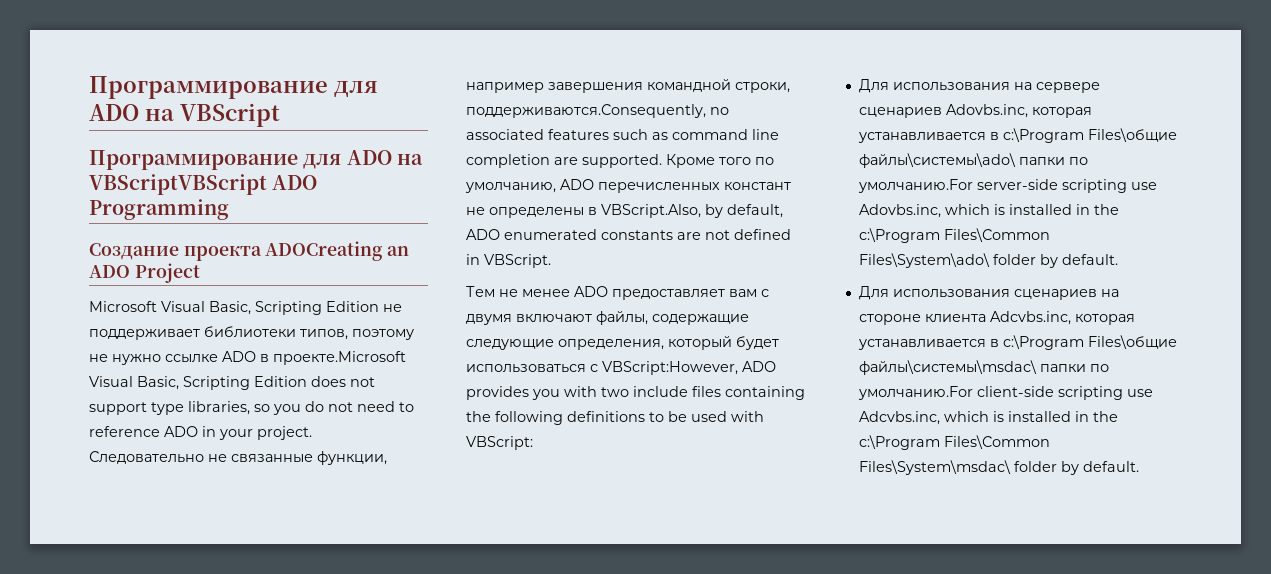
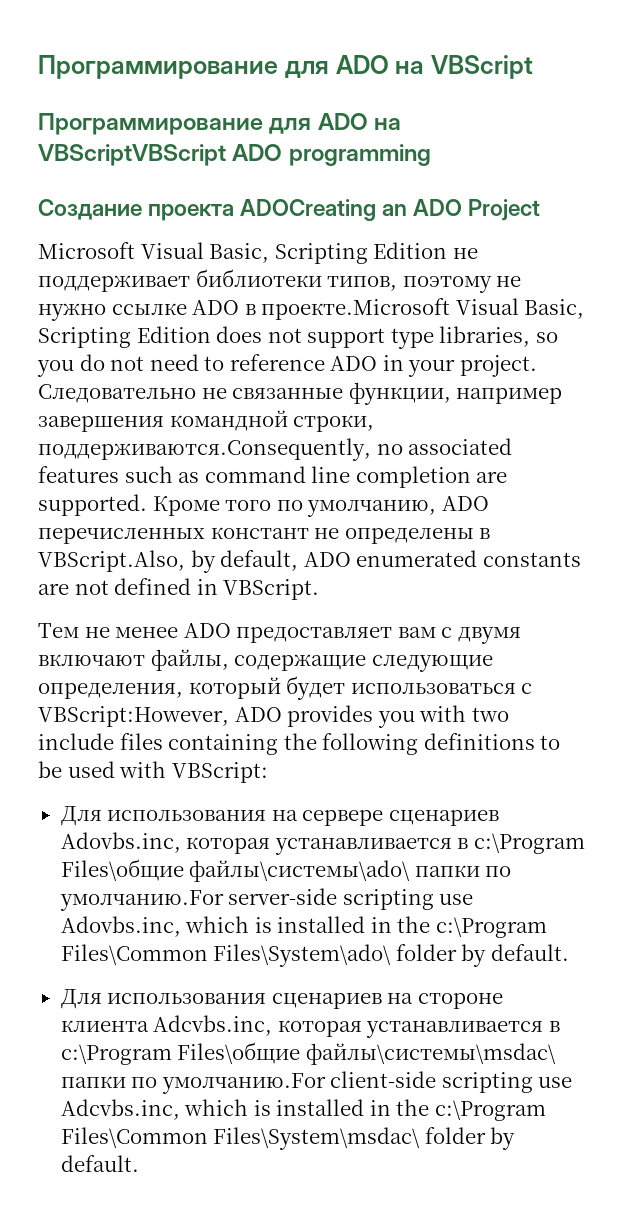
[89,199,229,220] Programming -> [288,144,431,166] programming

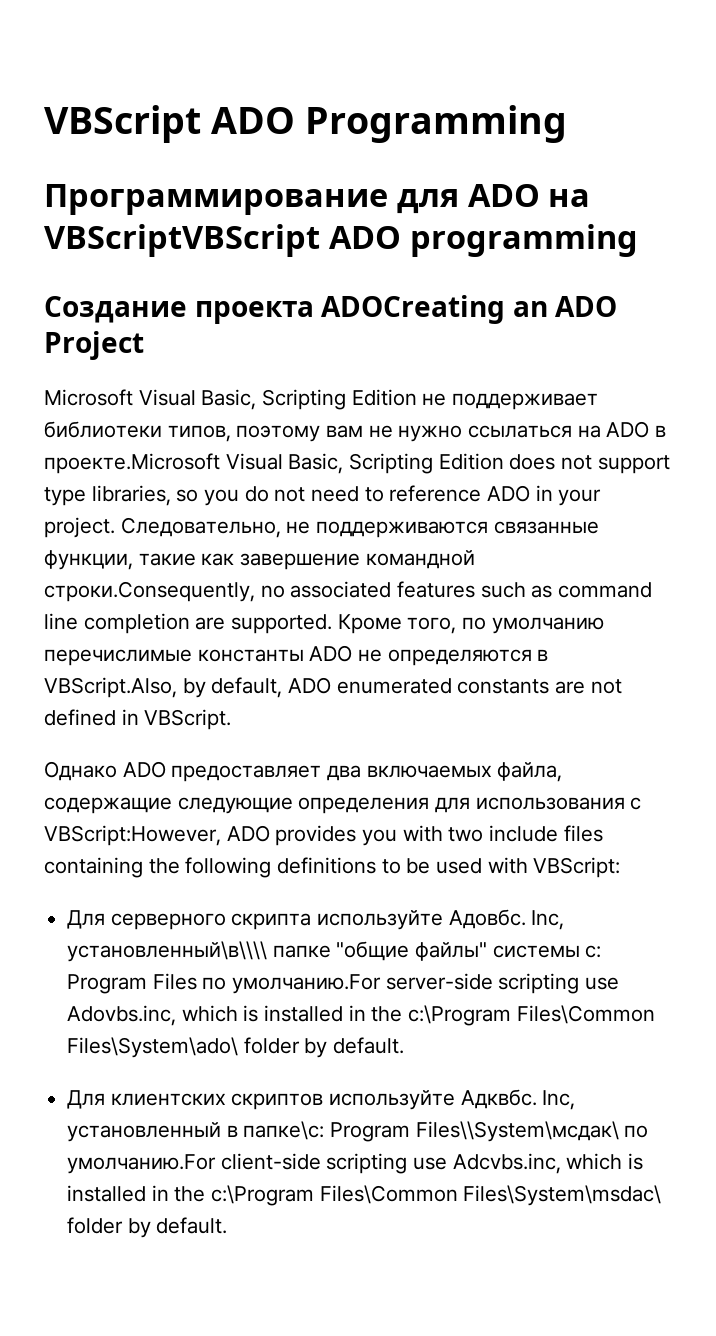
[38,55,533,79] Программирование для ADO на VBScript -> [44,105,568,143] VBScript ADO Programming
(492, 284) none -> [326,425,364,438] вам
[111,303,187,315] ссылке -> [468,425,601,438] ссылаться на
[38,382,563,405] [38,410,375,432] [38,438,371,461] Следовательно не связанные функции, например завершения командной строки, поддерживаются.Consequently, -> [120,517,599,538] [44,550,475,570] [44,581,255,602] Следовательно, не поддерживаются связанные функции, такие как завершение командной строки.Consequently,
[225,496,489,517] [38,527,474,544] того по умолчанию, ADO перечисленных констант не определены -> [407,617,604,634] [44,645,532,666] того, по умолчанию перечислимые константы ADO не определяются
[38,623,521,644] [38,649,493,672] [38,676,516,700] Тем не менее ADO предоставляет вам с двумя включают файлы, содержащие следующие определения, который будет использоваться -> [44,761,563,782] [44,797,625,814] Однако ADO предоставляет два включаемых файла, содержащие следующие определения для использования
[107,810,499,826] [60,832,585,855] [60,859,480,882] использования на сервере сценариев Adovbs.inc, которая устанавливается в c:\Program Files\общие файлы\системы\ado\ папки -> [110,909,565,930] [67,941,602,962] [67,973,197,994] серверного скрипта используйте Адовбс. Inc, установленный\в\\\\ папке "общие файлы" системы c: Program Files
[107,993,503,1009] [60,1015,560,1038] [60,1042,556,1065] [60,1076,126,1088] использования сценариев на стороне клиента Adcvbs.inc, которая устанавливается в c:\Program Files\общие файлы\системы\msdac\ папки -> [110,1089,576,1110] [67,1121,619,1142] клиентских скриптов используйте Адквбс. Inc, установленный в папке\c: Program Files\\System\мсдак\

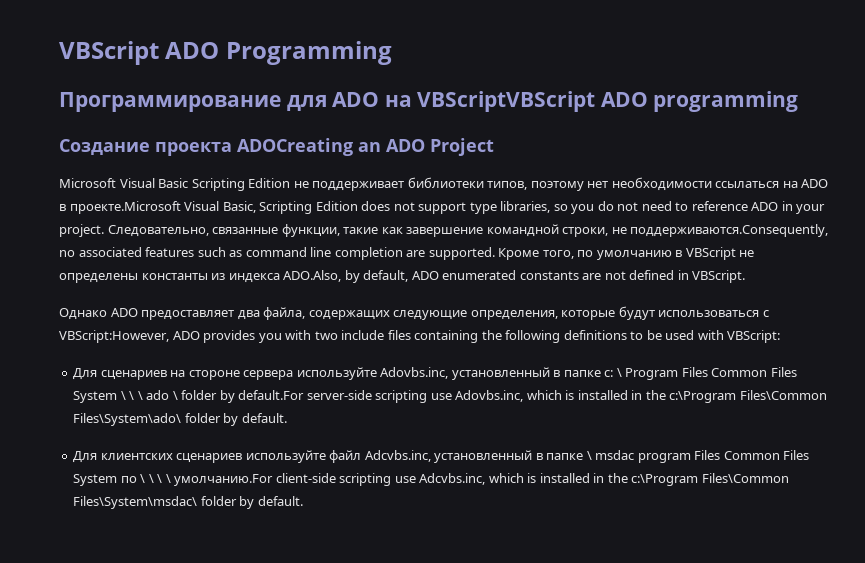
[201,389,257,410] Basic, -> [158,178,189,188] Basic
[326,425,463,442] вам не нужно -> [587,177,712,191] нет необходимости
[286,521,489,538] не поддерживаются -> (209, 231) none
[44,581,255,602] строки.Consequently, -> [562,224,829,237] строки, не поддерживаются.Consequently,
[44,645,549,666] [44,677,177,698] перечислимые константы ADO не определяются в VBScript.Also, -> [675,247,755,260] [59,270,342,283] в VBScript не определены константы из индекса ADO.Also,
[366,762,563,782] [44,797,625,814] включаемых файла, содержащие следующие определения для использования -> [263,306,760,320] файла, содержащих следующие определения, которые будут использоваться
[110,909,565,930] [67,941,602,962] [67,973,382,994] серверного скрипта используйте Адовбс. Inc, установленный\в\\\\ папке "общие файлы" системы c: Program Files по умолчанию.For -> [100,367,797,380] [73,390,305,403] сценариев на стороне сервера используйте Adovbs.inc, установленный в папке c: \ Program Files Common Files System \ \ \ ado \ folder by default.For
[231,1089,576,1110] [67,1121,649,1142] скриптов используйте Адквбс. Inc, установленный в папке\c: Program Files\\System\мсдак\ по -> [176,450,810,463] [73,474,171,486] сценариев используйте файл Adcvbs.inc, установленный в папке \ msdac program Files Common Files System по \ \ \ \

